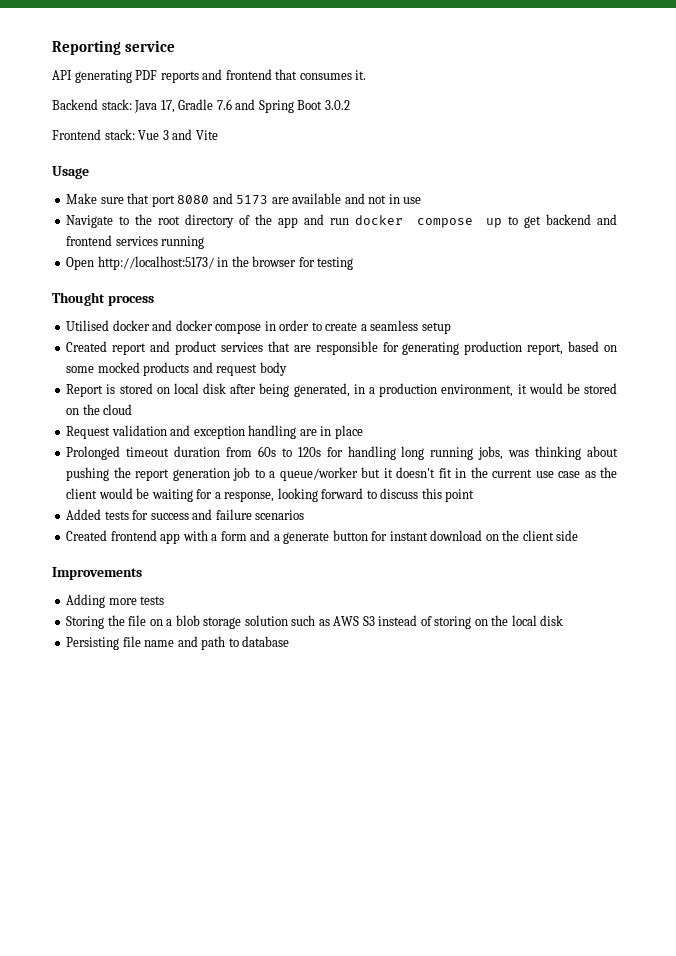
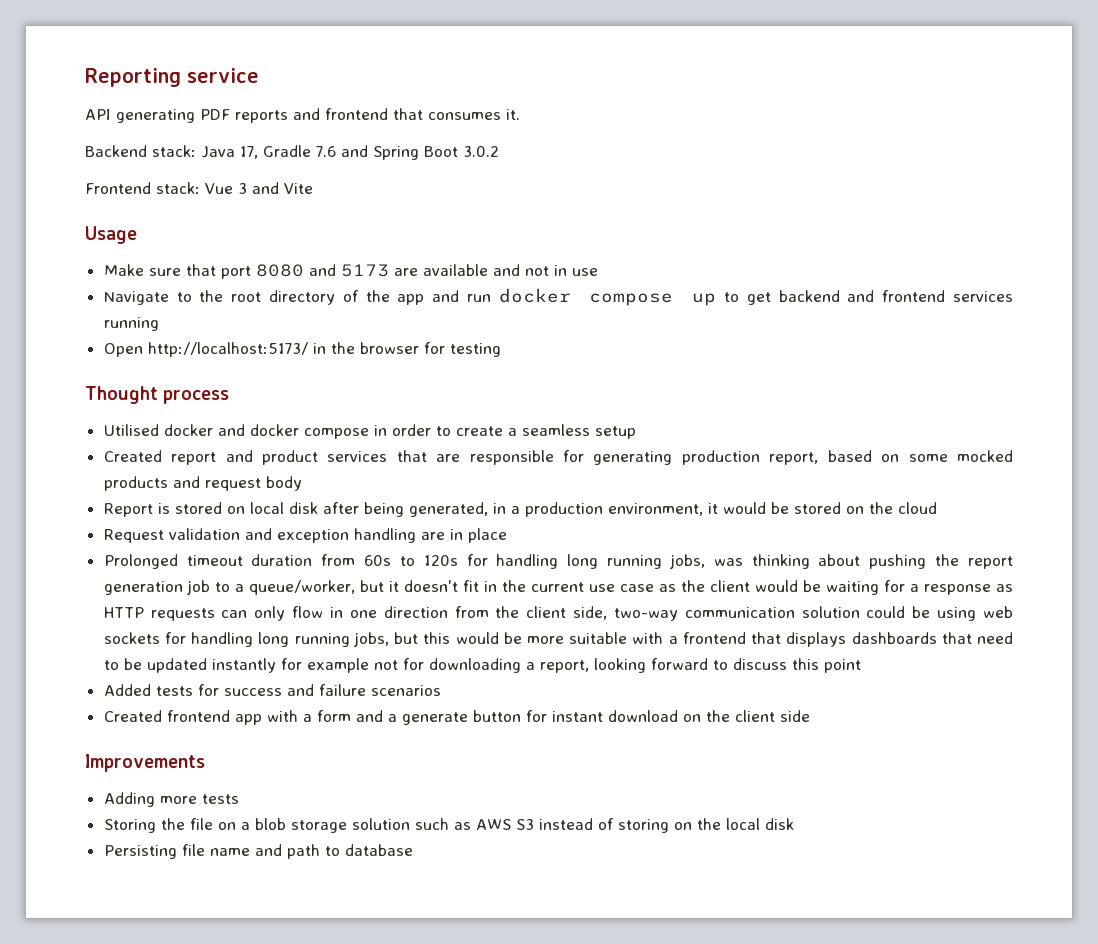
[279,467,358,481] queue/worker -> [248,580,355,595] queue/worker,
[224,491,275,502] response, -> [923,584,1013,595] [103,606,1014,621] [103,632,1013,647] [103,658,589,673] response as HTTP requests can only flow in one direction from the client side, two-way communication solution could be using web sockets for handling long running jobs, but this would be more suitable with a frontend that displays dashboards that need to be updated instantly for example not for downloading a report,

